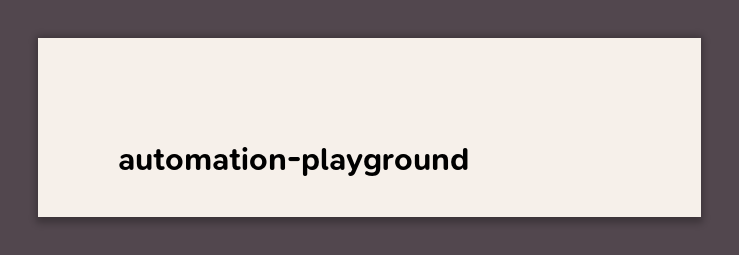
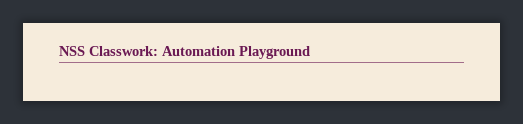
[118,147,469,176] automation-playground -> [59,46,310,59] NSS Classwork: Automation Playground

